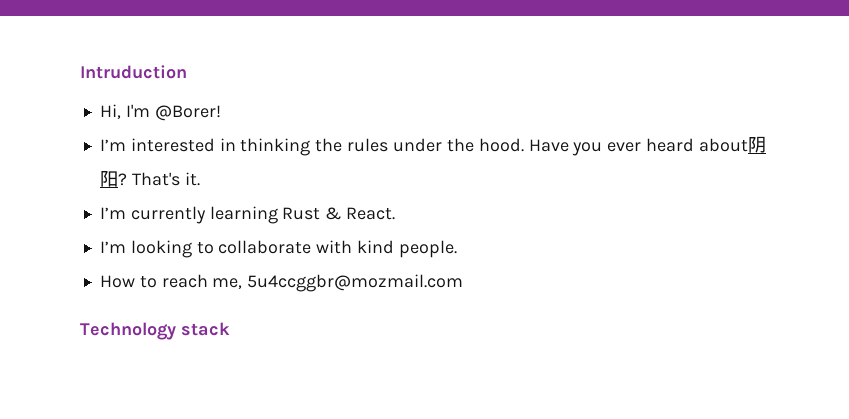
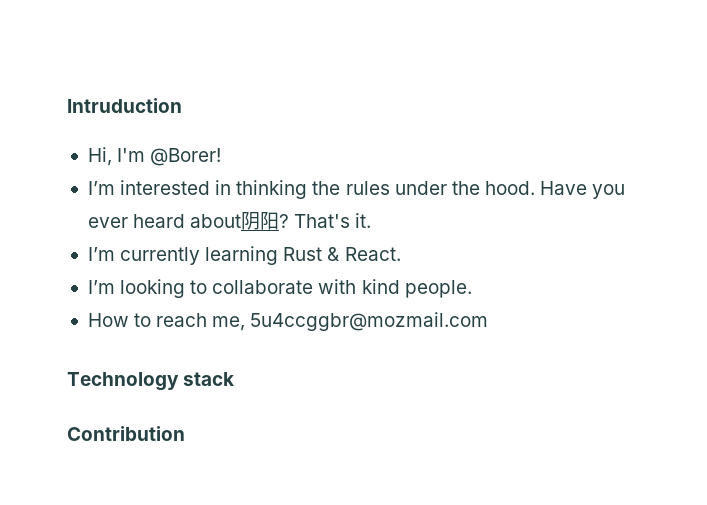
(230, 329) none -> [67,426,185,441] // Contribution

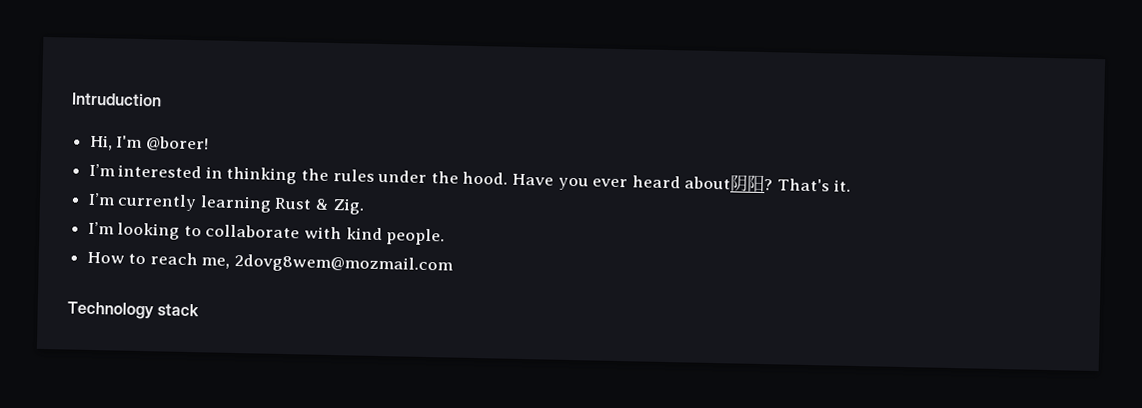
[150,148,222,166] @Borer! -> [145,136,209,152] @borer!
[344,247,401,261] React. -> [332,198,365,215] Zig.
[250,312,489,331] 5u4ccggbr@mozmail.com -> [234,253,454,275] 2dovg8wem@mozmail.com
[67,426,185,441] // Contribution -> (200, 310) none

